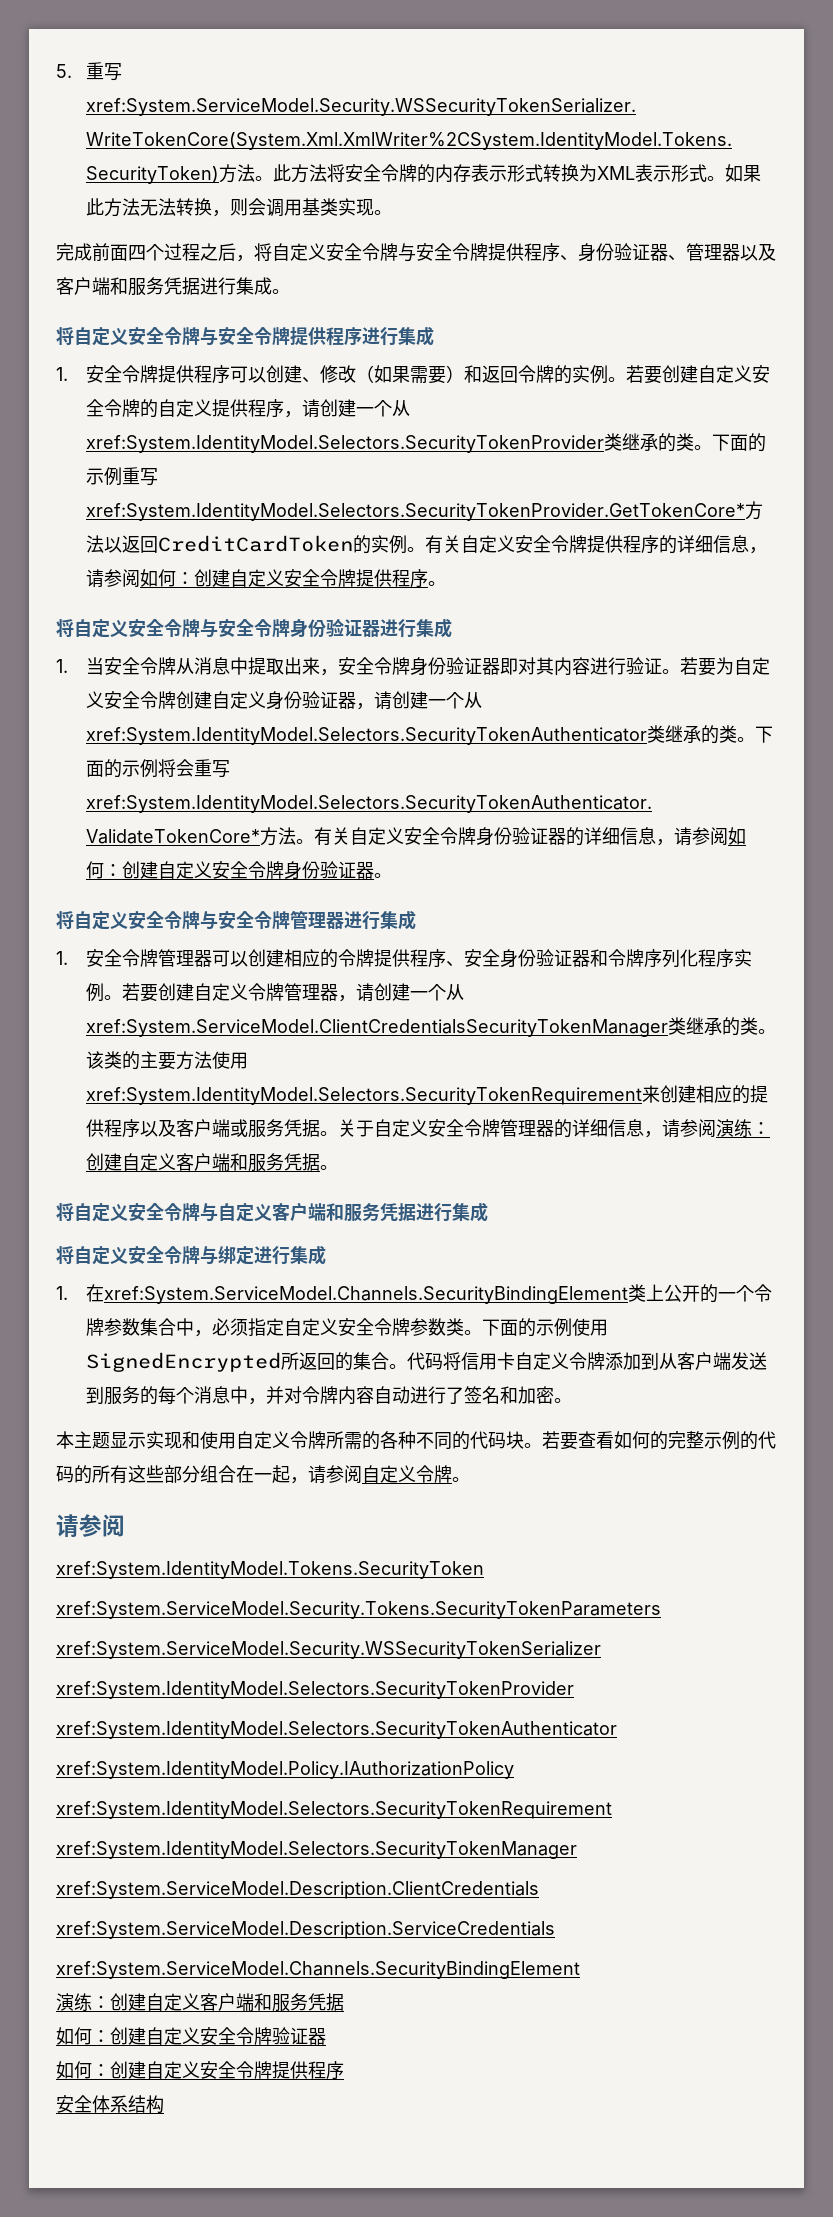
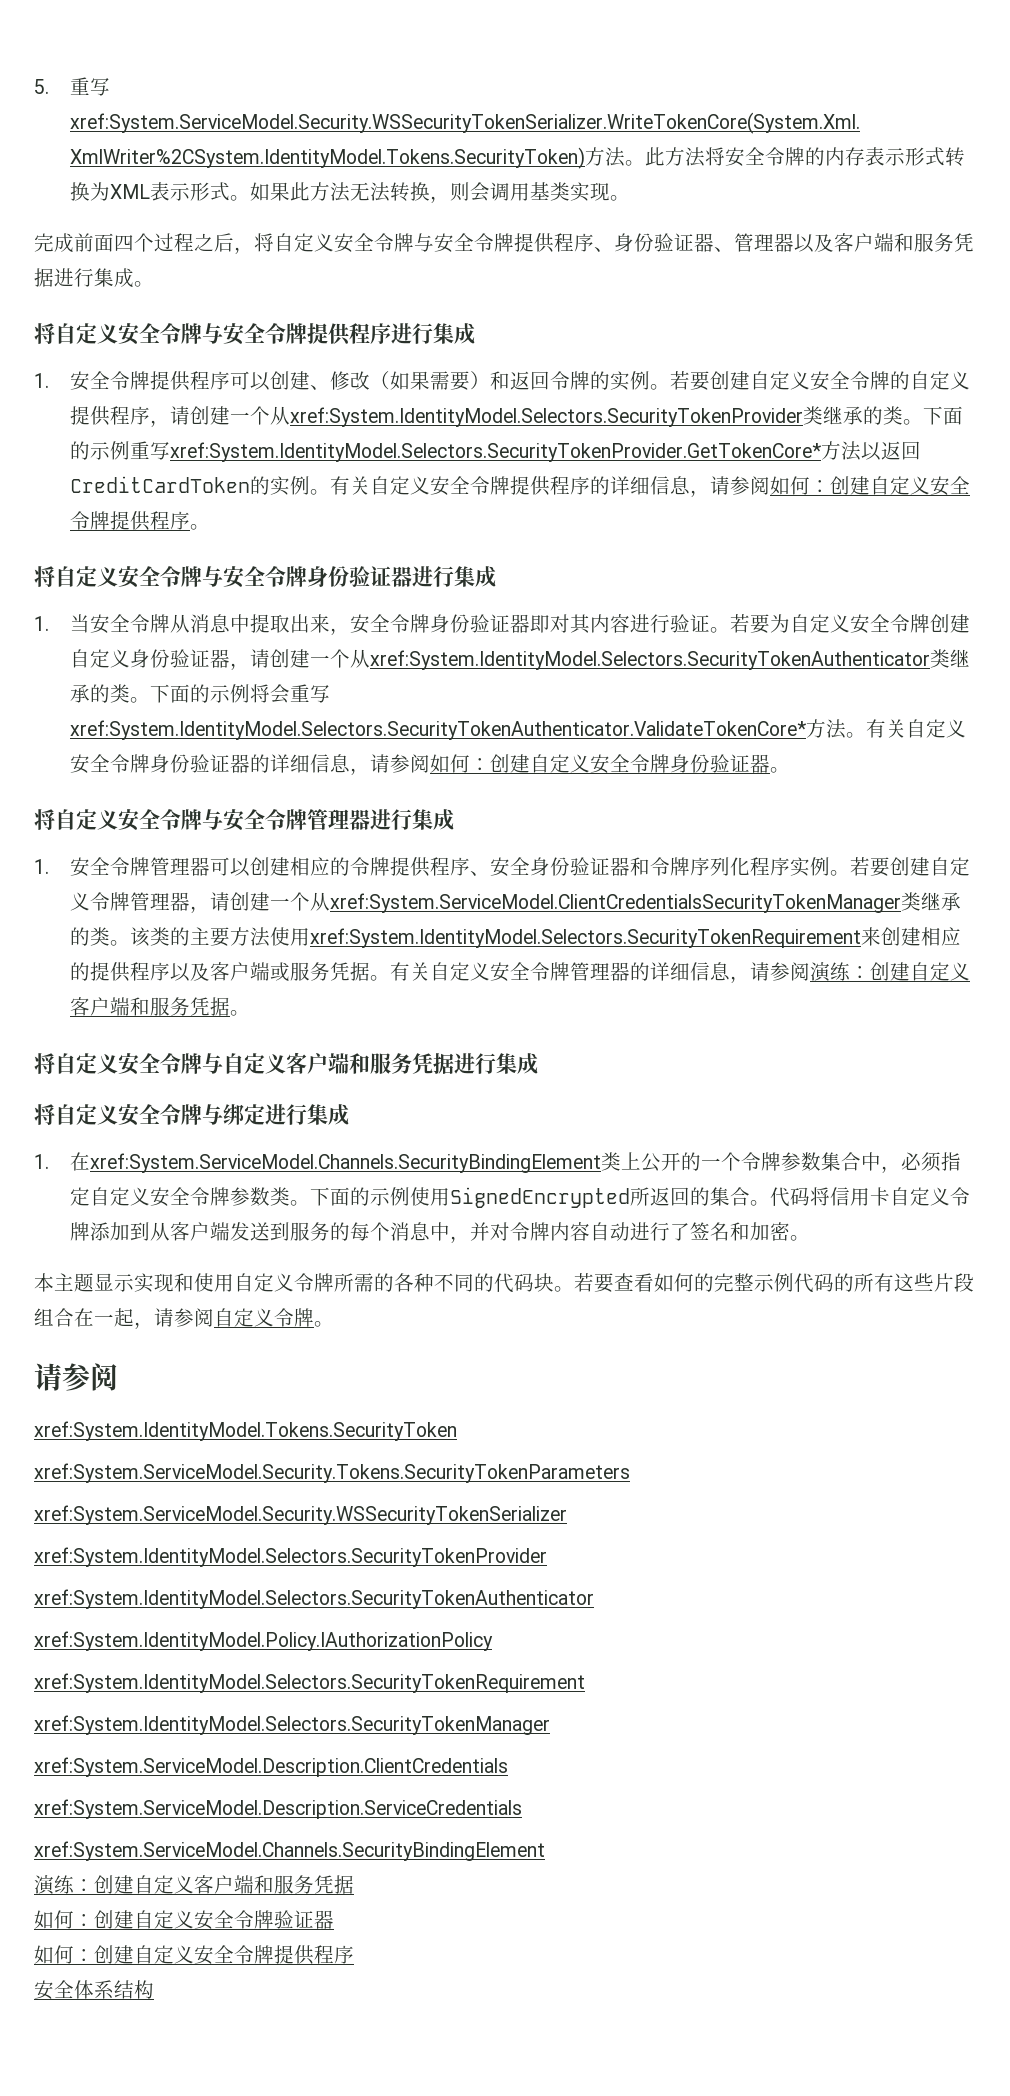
[337,1119,374,1137] 关于 -> [389,962,430,981] 有关
[740,1431,758,1450] 的 -> (794, 1282) none
[164,1465,200,1483] 部分 -> [934,1273,974,1292] 片段

